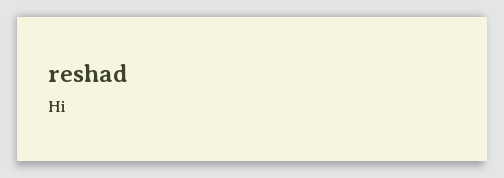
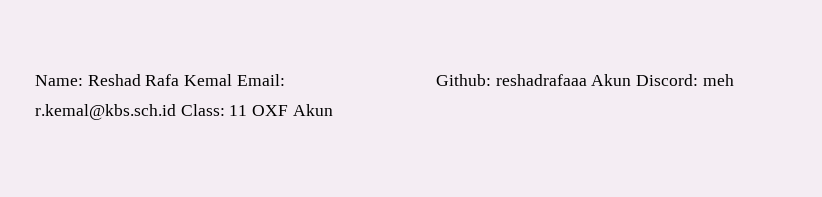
[48,64,128,82] [48,100,66,112] reshad // Hi -> [35,74,285,86] [35,104,333,120] [436,74,734,86] Name: Reshad Rafa Kemal Email: r.kemal@kbs.sch.id Class: 11 OXF Akun Github: reshadrafaaa Akun Discord: meh

